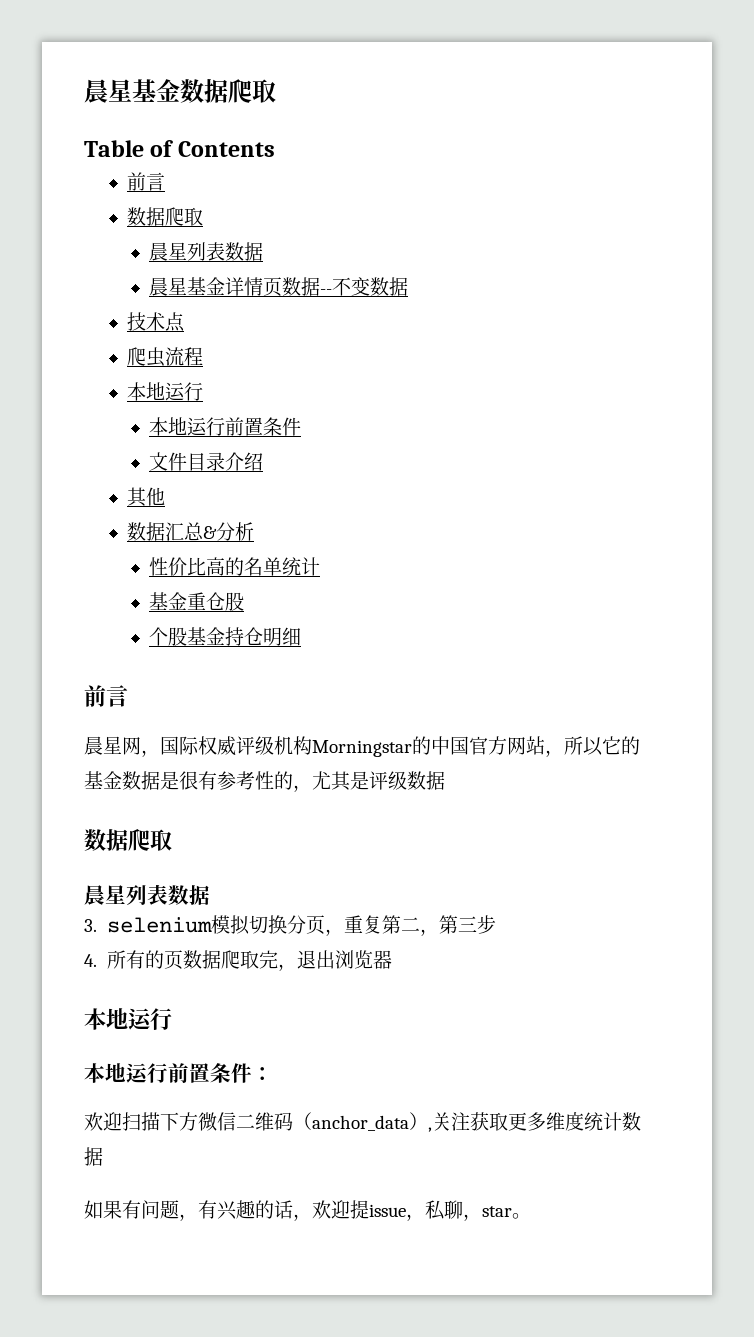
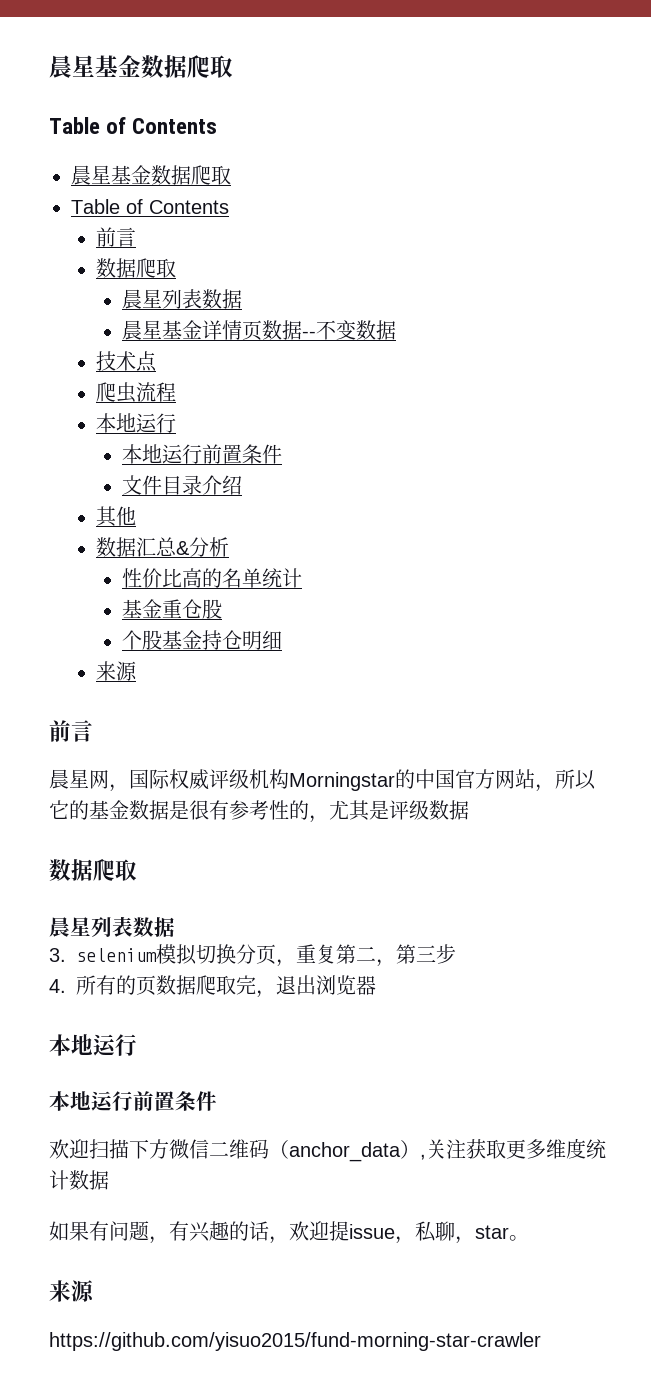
[84,79,276,103] [84,140,275,157] 晨星基金数据爬取 // Table of Contents -> [49,55,233,78] [49,117,218,134] [71,165,231,185] [71,199,229,214] 晨星基金数据爬取 // Table of Contents // 晨星基金数据爬取 // Table of Contents
(302, 636) none -> [96,661,138,681] // 来源
[252,1067,273,1081] ： -> (217, 1101) none
(531, 1216) none -> [49,1280,94,1302] [49,1332,541,1351] // 来源 // https://github.com/yisuo2015/fund-morning-star-crawler

